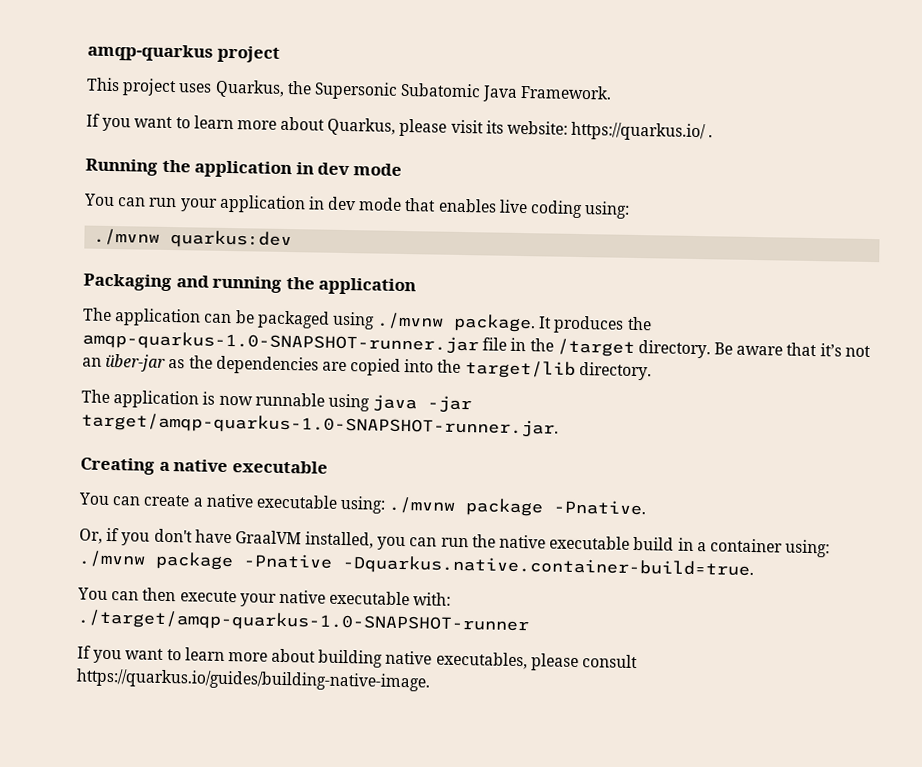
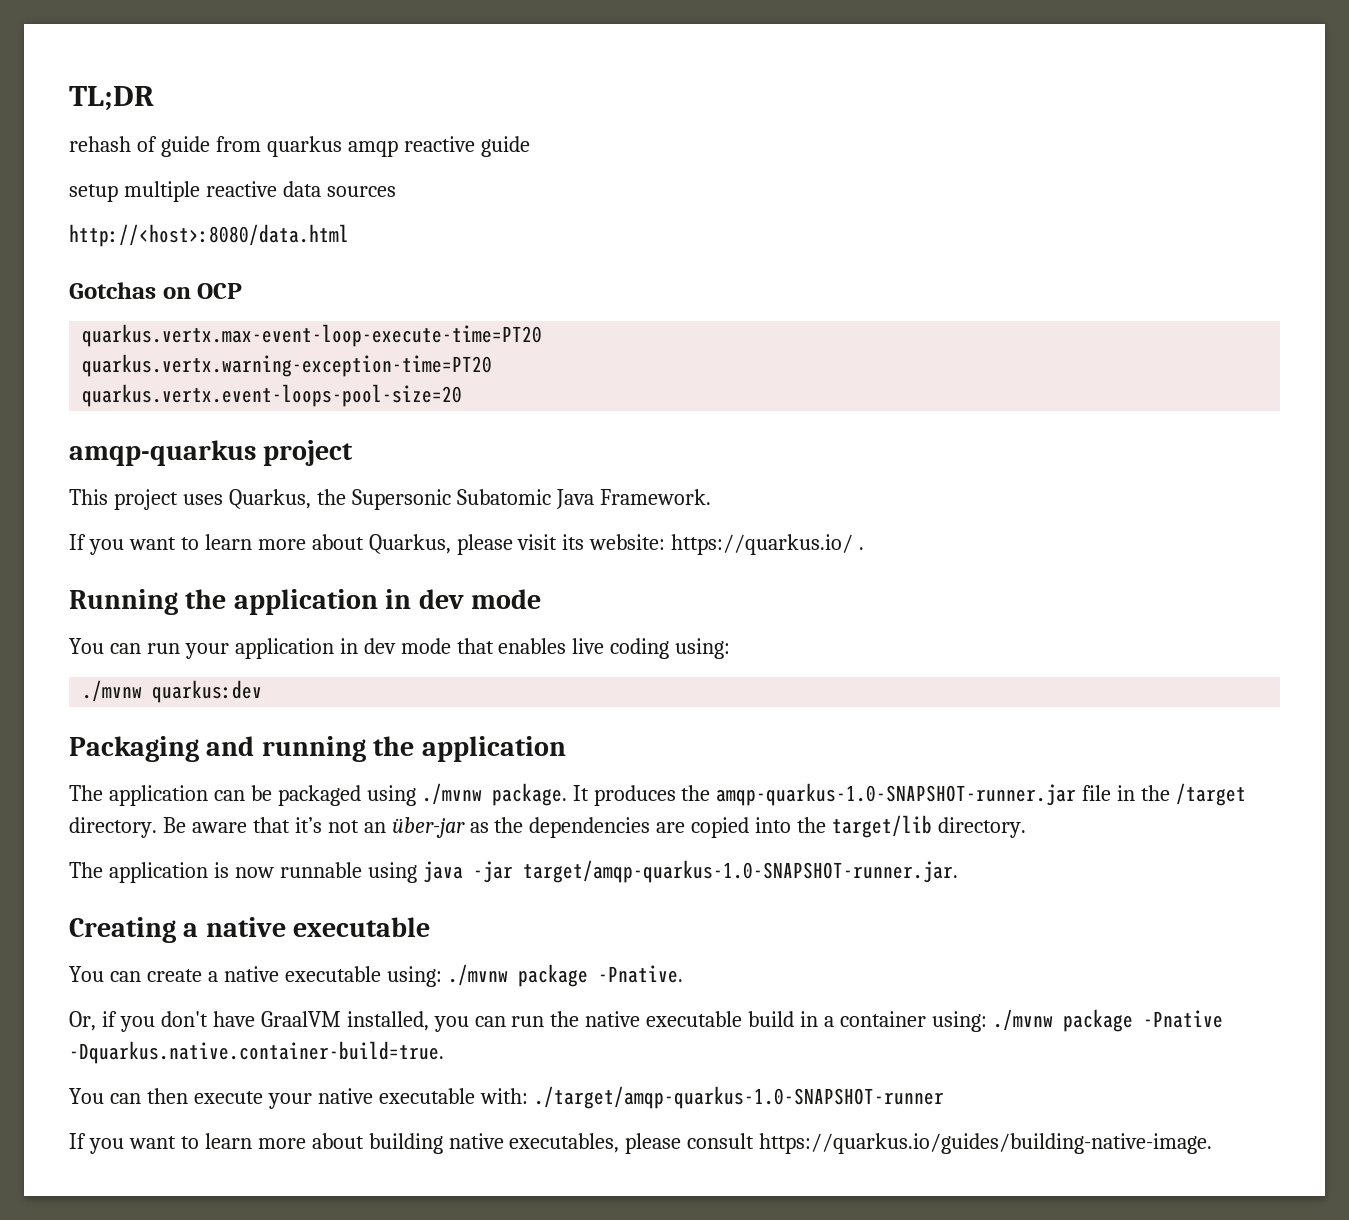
(87, 52) none -> [69,86,154,111] [69,136,530,157] [69,181,396,202] [69,224,349,247] [69,282,243,299] [82,324,543,347] [82,354,493,377] [82,384,463,407] TL;DR // rehash of guide from quarkus amqp reactive guide // setup multiple reactive data sources // http://<host>:8080/data.html // Gotchas on OCP // quarkus.vertx.max-event-loop-execute-time=PT20 // quarkus.vertx.warning-exception-time=PT20 // quarkus.vertx.event-loops-pool-size=20 //

